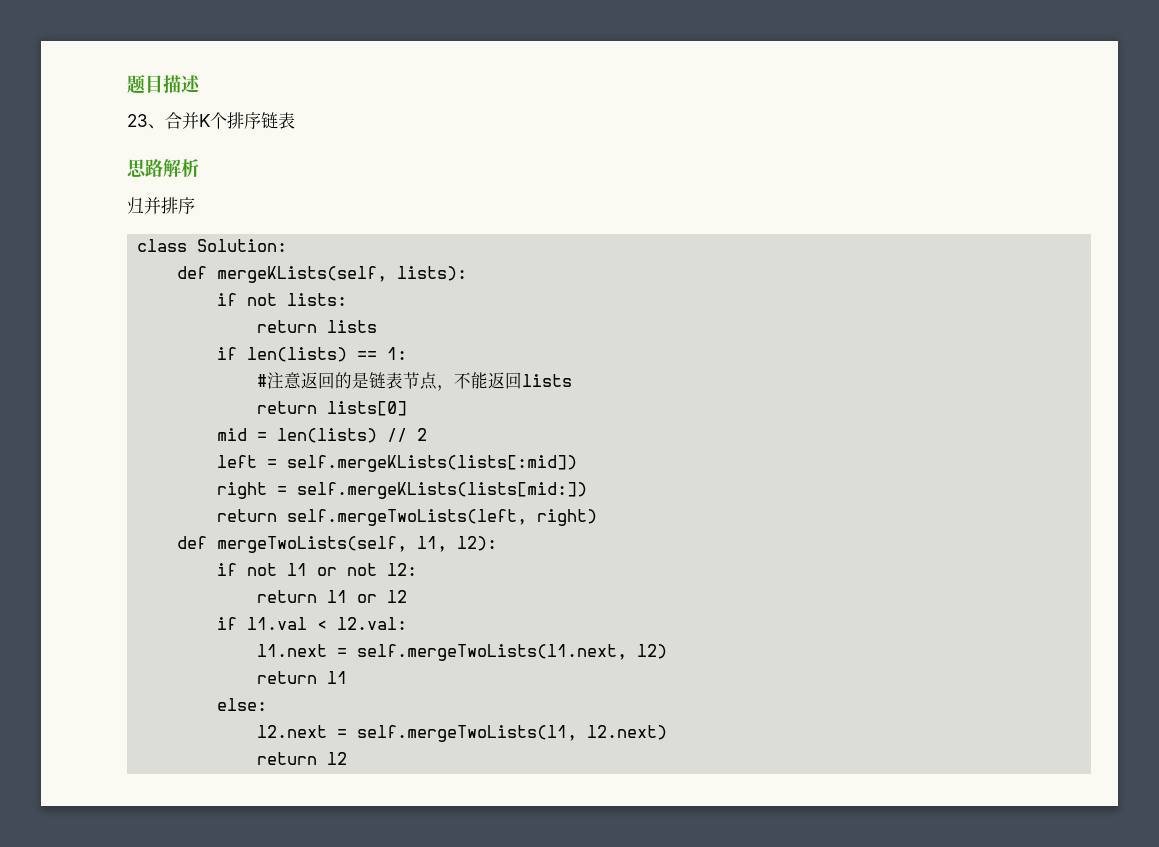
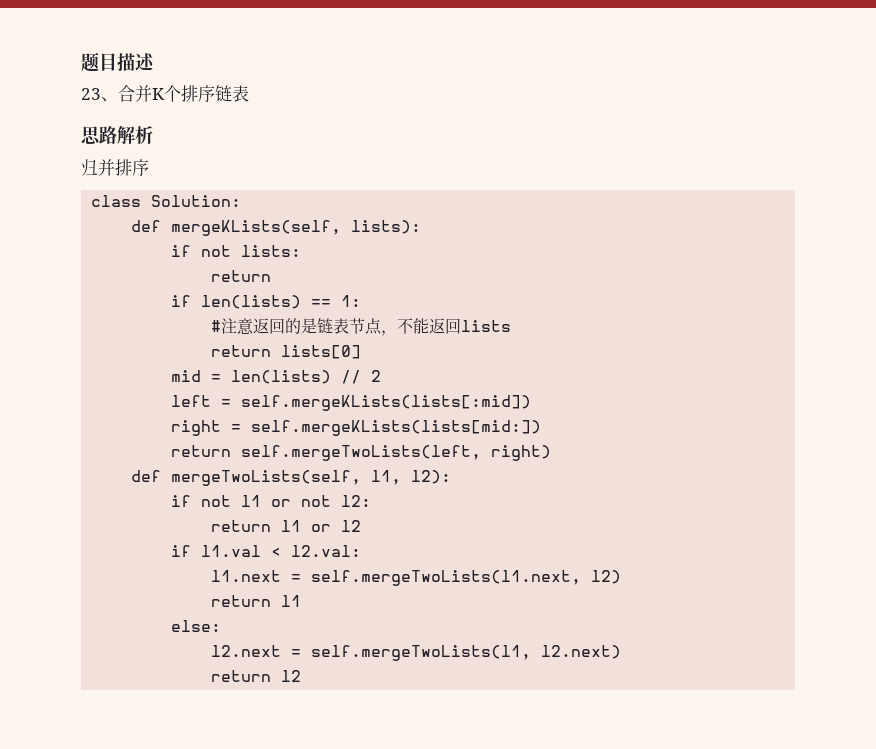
[327,320,378,333] lists -> (272, 276) none

